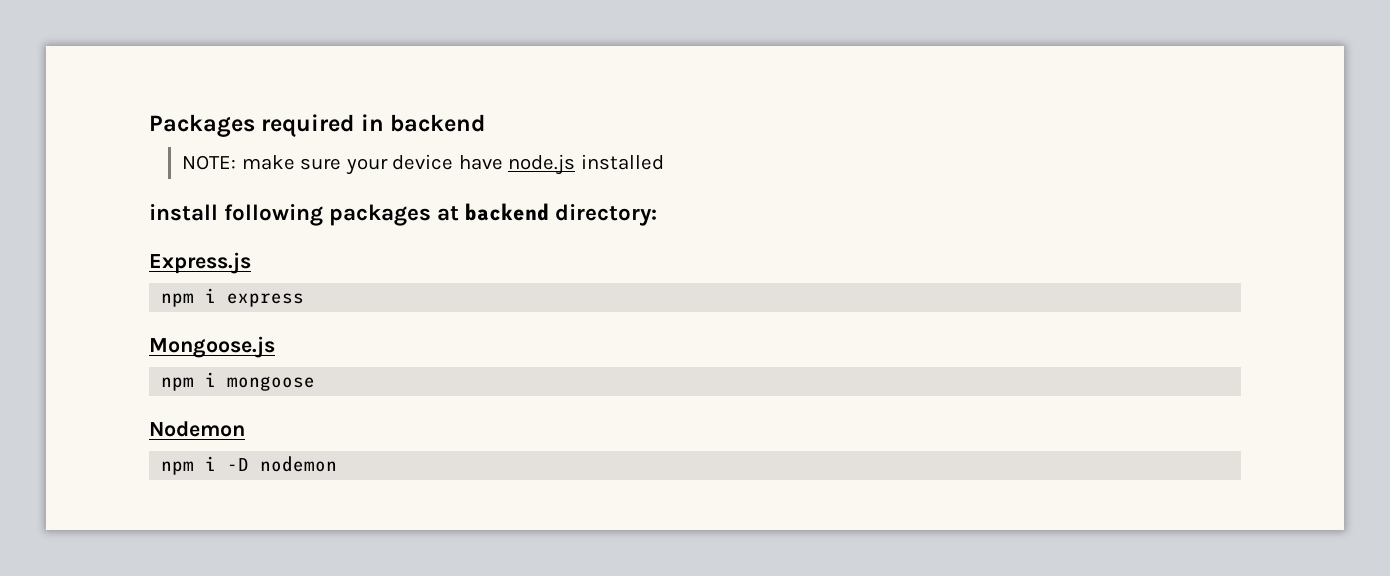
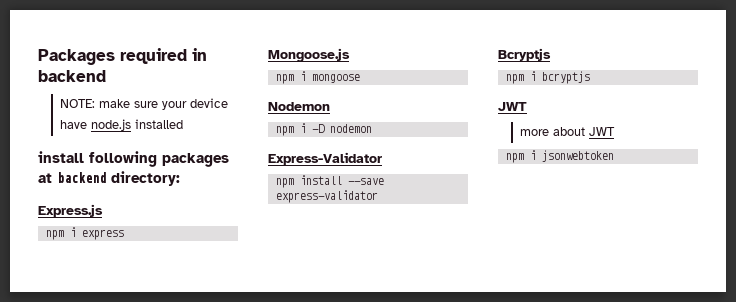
(338, 464) none -> [268,152,382,165] [275,175,384,188] [275,190,378,203] [498,48,551,61] [505,71,590,84] [498,102,527,111] [520,127,616,136] [505,150,614,163] // Express-Validator // npm install --save express-validator // Bcryptjs // npm i bcryptjs // JWT // more about JWT // npm i jsonwebtoken

